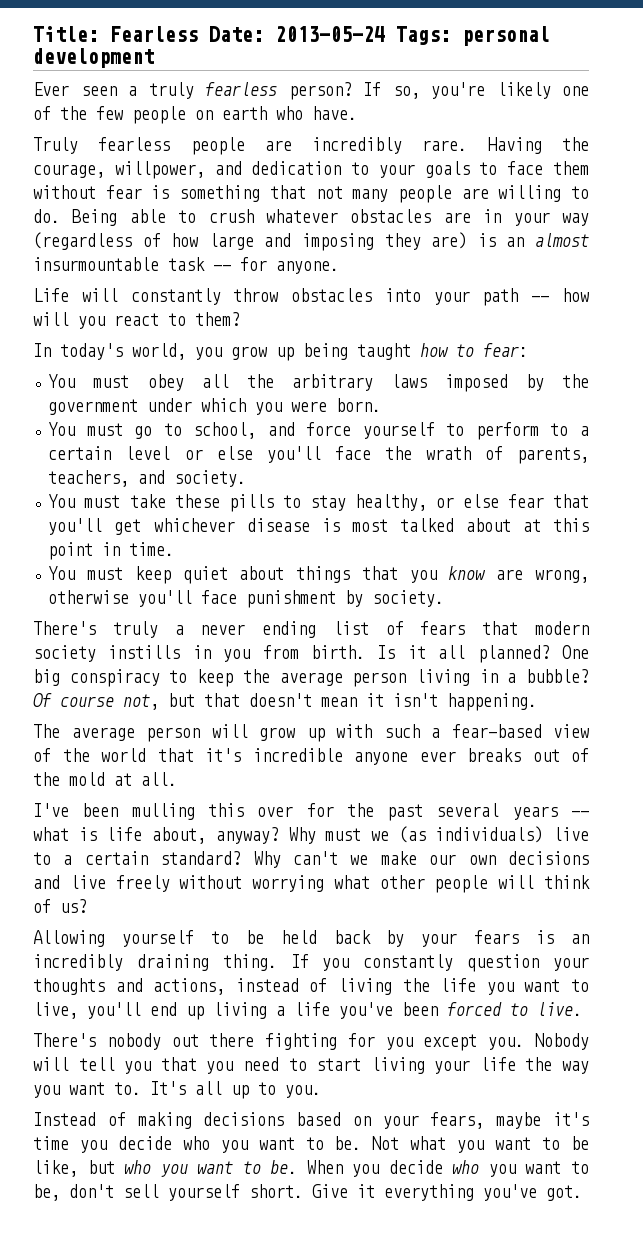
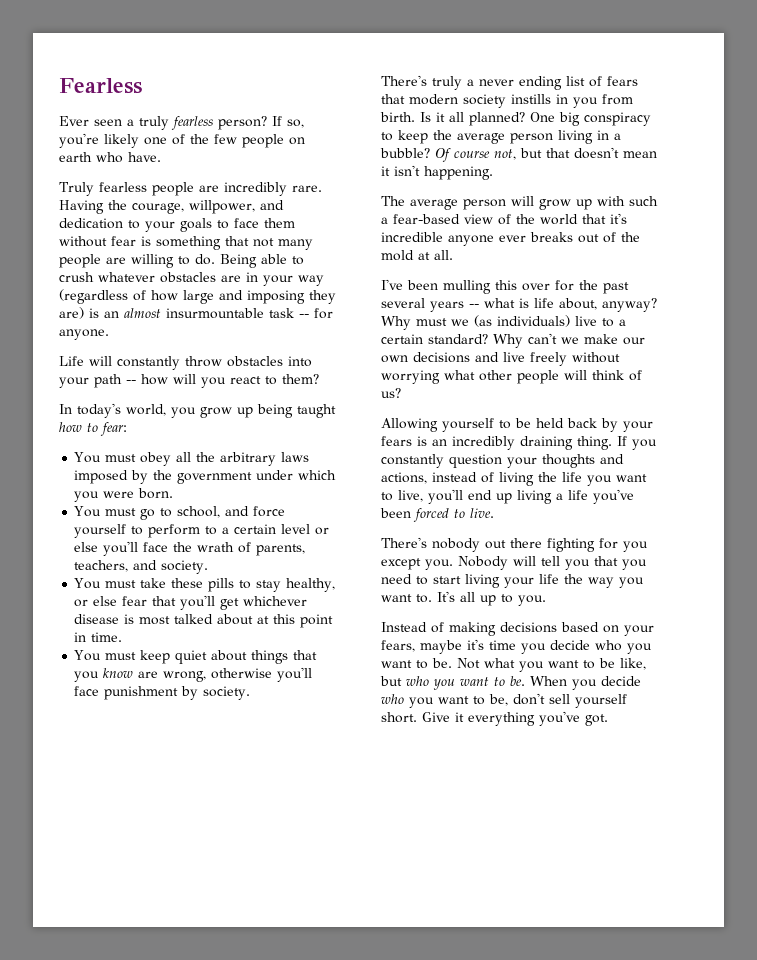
[33,26,99,42] Title: -> (59, 86) none
[209,26,550,46] [33,48,154,68] Date: 2013-05-24 Tags: personal development -> (142, 86) none

